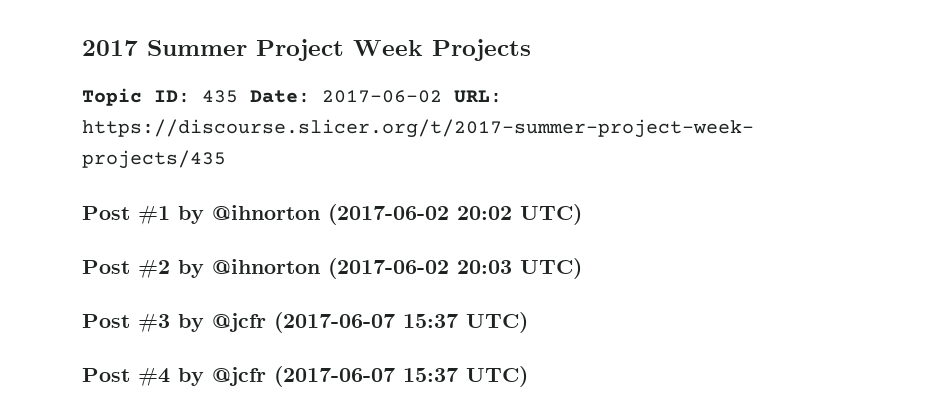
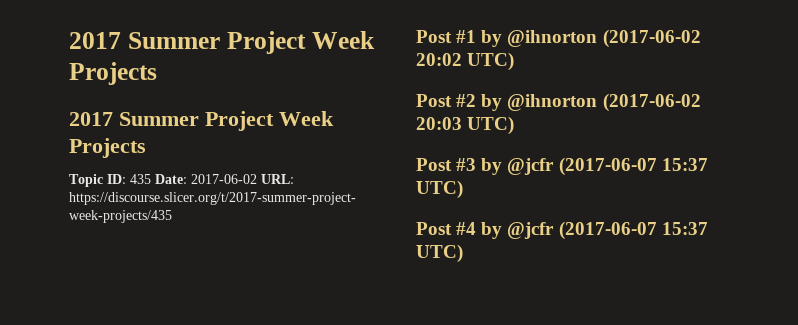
[82,39,531,61] 2017 Summer Project Week Projects -> [69,31,375,54] [69,62,157,85] [69,111,334,131] [69,138,146,158] 2017 Summer Project Week Projects // 2017 Summer Project Week Projects

